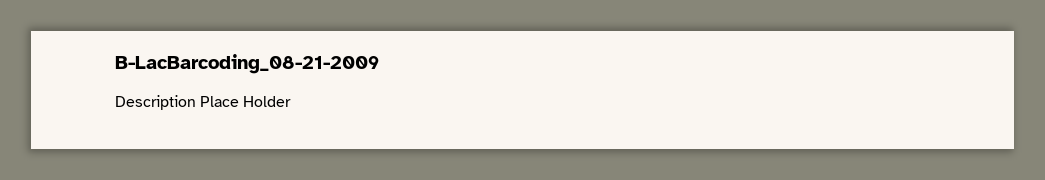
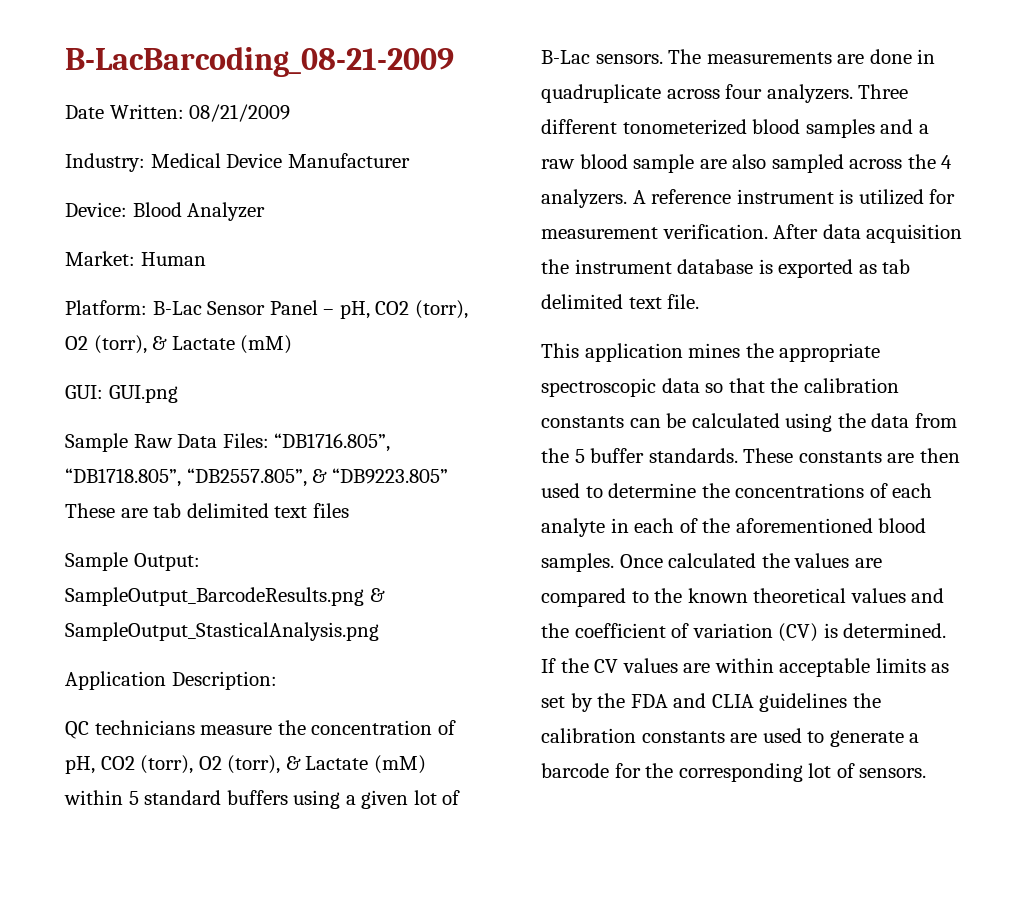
[115,95,292,110] Description Place Holder -> [65,104,291,122] [65,153,410,172] [65,202,266,221] [65,251,206,266] [65,300,468,319] [65,335,293,354] [65,385,178,403] [65,433,391,452] [65,468,448,487] [65,503,349,518] [65,552,200,571] [65,587,385,606] [65,622,379,641] [65,671,277,690] [65,720,456,739] [65,755,426,774] [64,790,461,809] [541,49,936,64] [541,84,909,103] [541,119,929,138] [541,154,953,173] [541,189,956,208] [541,224,963,243] [541,259,911,278] [541,294,700,309] [541,343,881,362] [541,378,899,397] [541,413,957,432] [541,448,960,463] [541,483,933,498] [541,518,927,537] [541,553,882,572] [541,588,945,607] [541,623,947,642] [541,658,950,677] [541,693,881,712] [541,728,920,747] [541,763,927,782] Date Written: 08/21/2009 // Industry: Medical Device Manufacturer // Device: Blood Analyzer // Market: Human // Platform: B-Lac Sensor Panel – pH, CO2 (torr), O2 (torr), & Lactate (mM) // GUI: GUI.png // Sample Raw Data Files: “DB1716.805”, “DB1718.805”, “DB2557.805”, & “DB9223.805” These are tab delimited text files // Sample Output: SampleOutput_BarcodeResults.png & SampleOutput_StasticalAnalysis.png // Application Description: // QC technicians measure the concentration of pH, CO2 (torr), O2 (torr), & Lactate (mM) within 5 standard buffers using a given lot of B-Lac sensors. The measurements are done in quadruplicate across four analyzers. Three different tonometerized blood samples and a raw blood sample are also sampled across the 4 analyzers. A reference instrument is utilized for measurement verification. After data acquisition the instrument database is exported as tab delimited text file. // This application mines the appropriate spectroscopic data so that the calibration constants can be calculated using the data from the 5 buffer standards. These constants are then used to determine the concentrations of each analyte in each of the aforementioned blood samples. Once calculated the values are compared to the known theoretical values and the coefficient of variation (CV) is determined. If the CV values are within acceptable limits as set by the FDA and CLIA guidelines the calibration constants are used to generate a barcode for the corresponding lot of sensors.

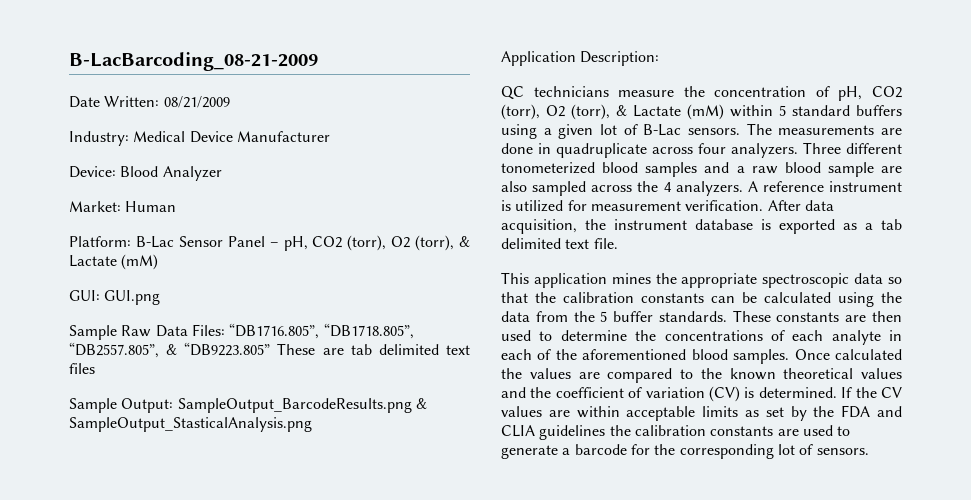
[866,224,963,243] acquisition -> [501,219,577,234] acquisition,
(877, 269) none -> [865,223,873,230] a

